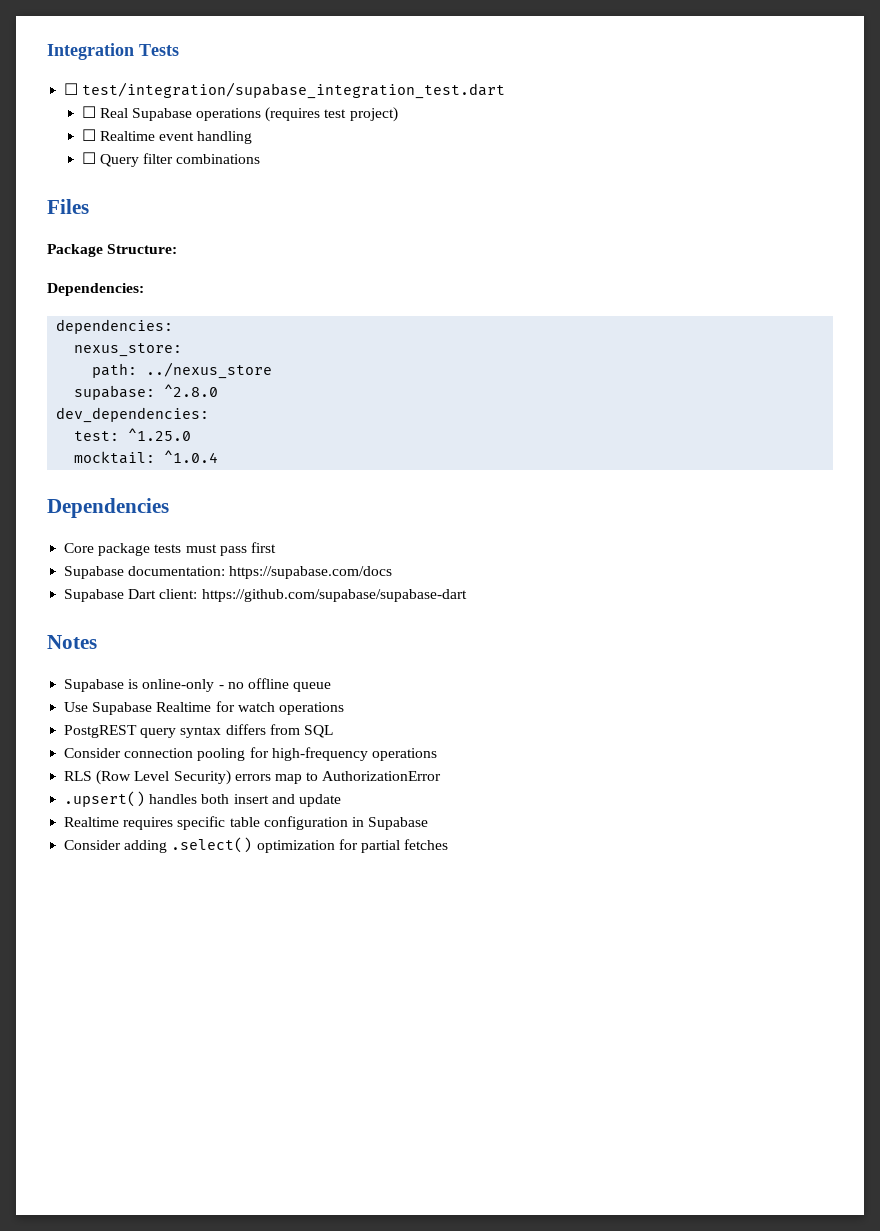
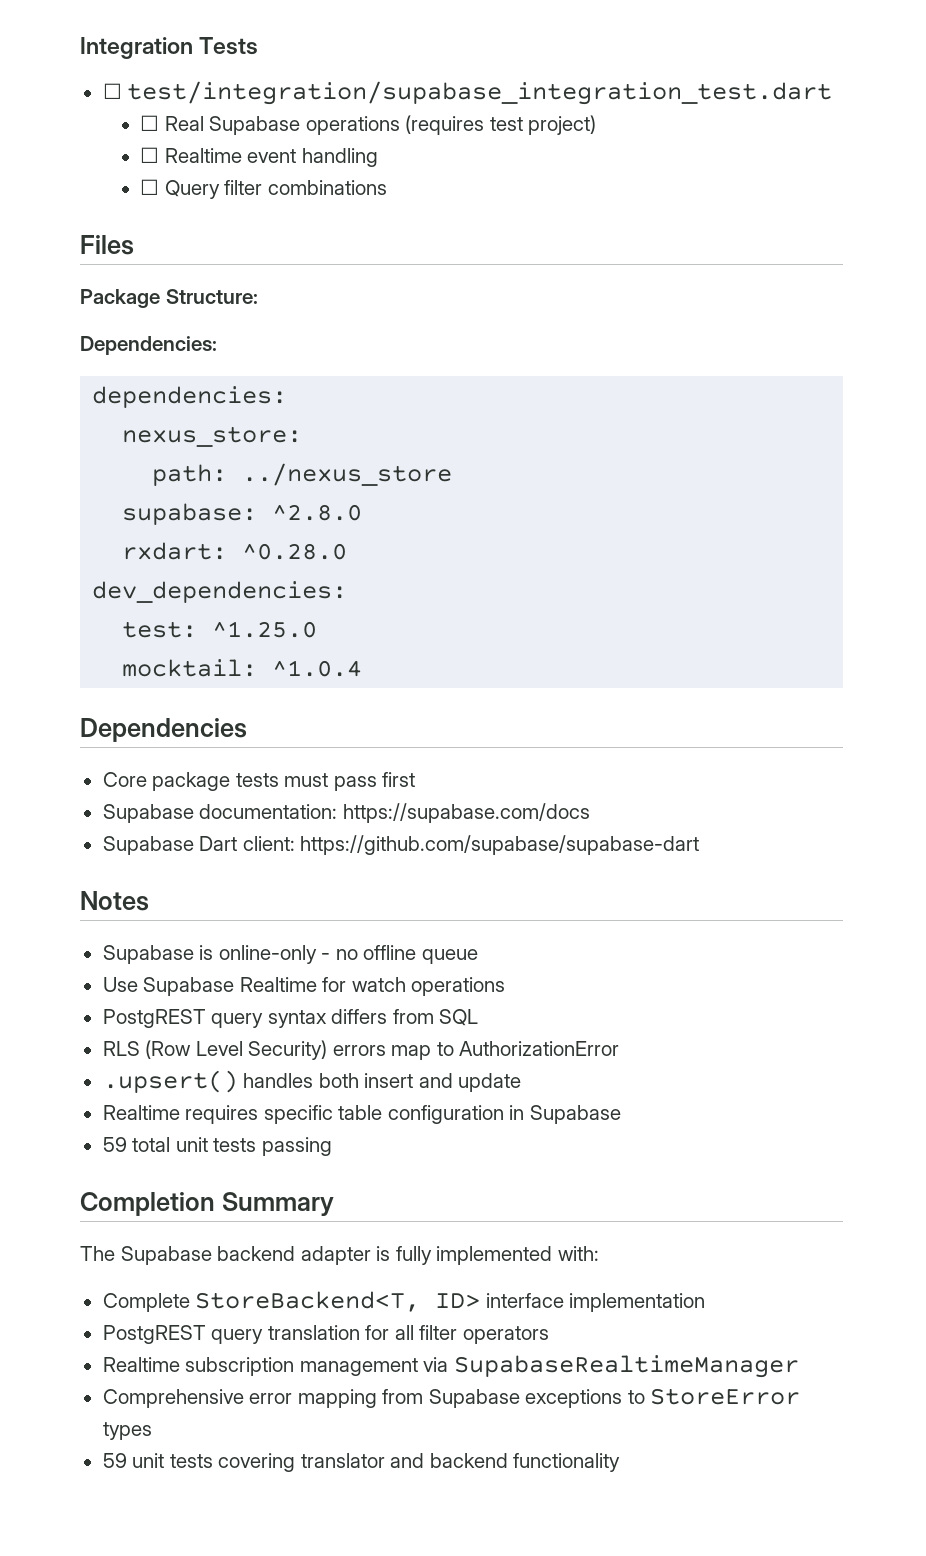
(219, 390) none -> [122,542,348,560] // rxdart: ^0.28.0
[64,747,437,761] // Consider connection pooling for high-frequency operations -> (479, 1017) none
[64,837,449,853] Consider adding .select() optimization for partial fetches -> [102,1137,332,1156] [80,1192,334,1216] [80,1246,599,1265] [102,1291,706,1312] [102,1325,549,1344] [102,1355,799,1378] [102,1388,801,1408] [102,1422,152,1440] [102,1453,621,1472] 59 total unit tests passing // Completion Summary // The Supabase backend adapter is fully implemented with: // Complete StoreBackend<T, ID> interface implementation // PostgREST query translation for all filter operators // Realtime subscription management via SupabaseRealtimeManager // Comprehensive error mapping from Supabase exceptions to StoreError types // 59 unit tests covering translator and backend functionality

